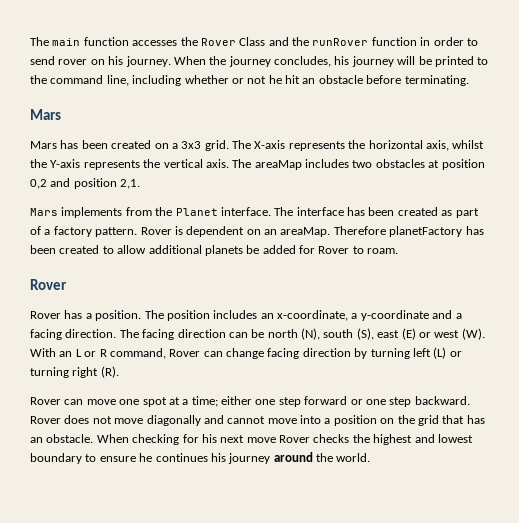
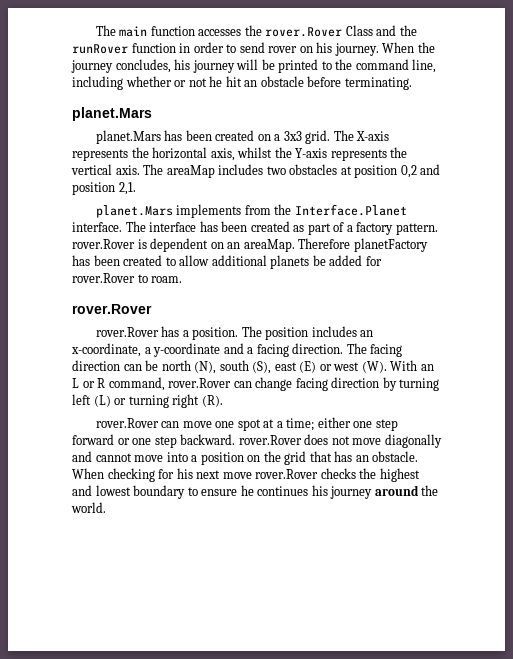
[200,38,236,46] Rover -> [265,27,343,37] rover.Rover
[30,109,61,120] [30,141,57,149] Mars // Mars -> [72,107,152,121] [95,130,161,144] planet.Mars // planet.Mars
[30,208,58,216] Mars -> [95,205,173,218] planet.Mars
[175,208,218,216] Planet -> [294,204,407,216] Interface.Planet
[140,227,172,235] Rover -> [72,239,135,249] rover.Rover
[318,246,350,254] Rover -> [72,273,135,283] rover.Rover
[30,279,67,290] [30,311,61,319] Rover // Rover -> [72,304,152,314] [95,327,159,337] rover.Rover // rover.Rover
[169,349,201,357] Rover -> [168,378,232,388] rover.Rover
[30,397,61,405] Rover -> [95,418,159,428] rover.Rover
[30,416,61,424] Rover -> [238,435,302,445] rover.Rover
[279,435,310,443] Rover -> [255,469,319,479] rover.Rover

